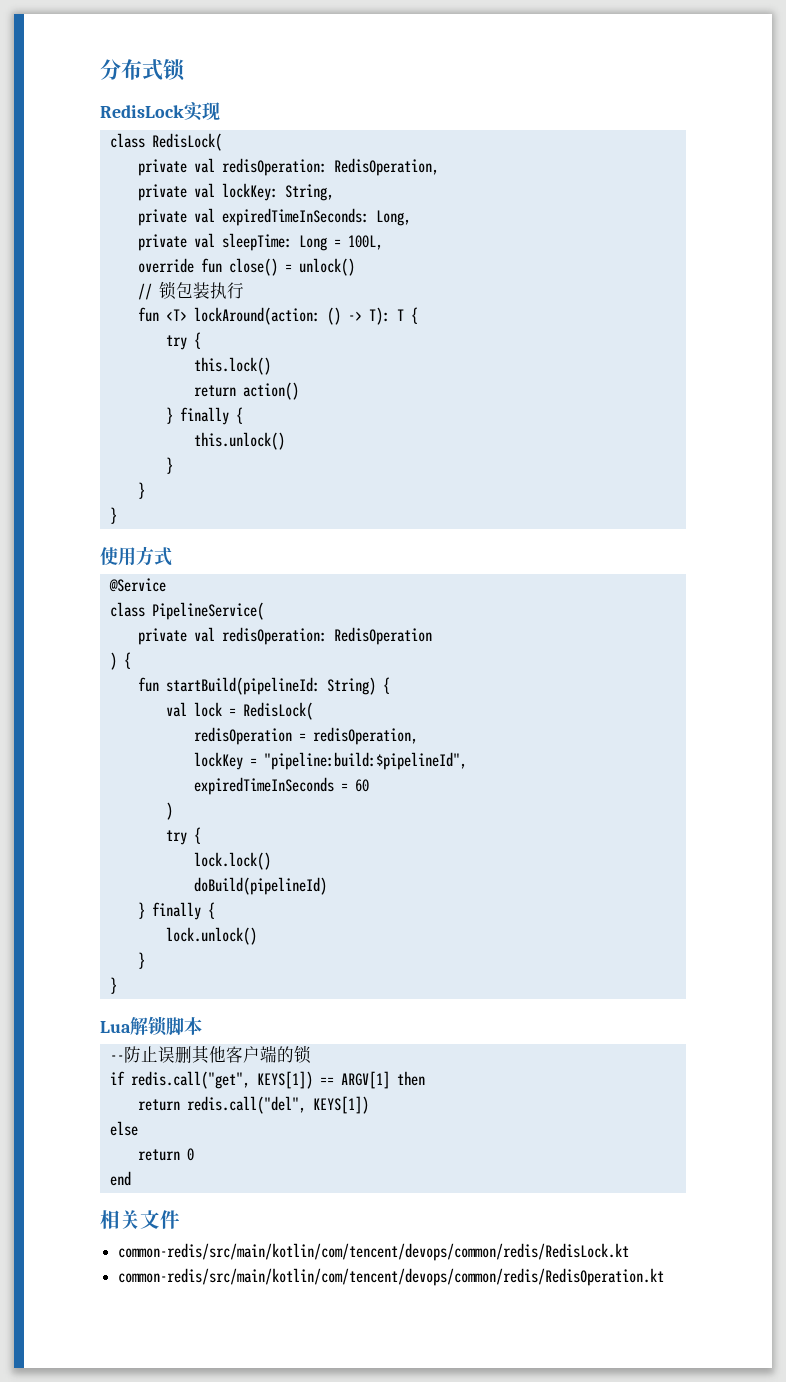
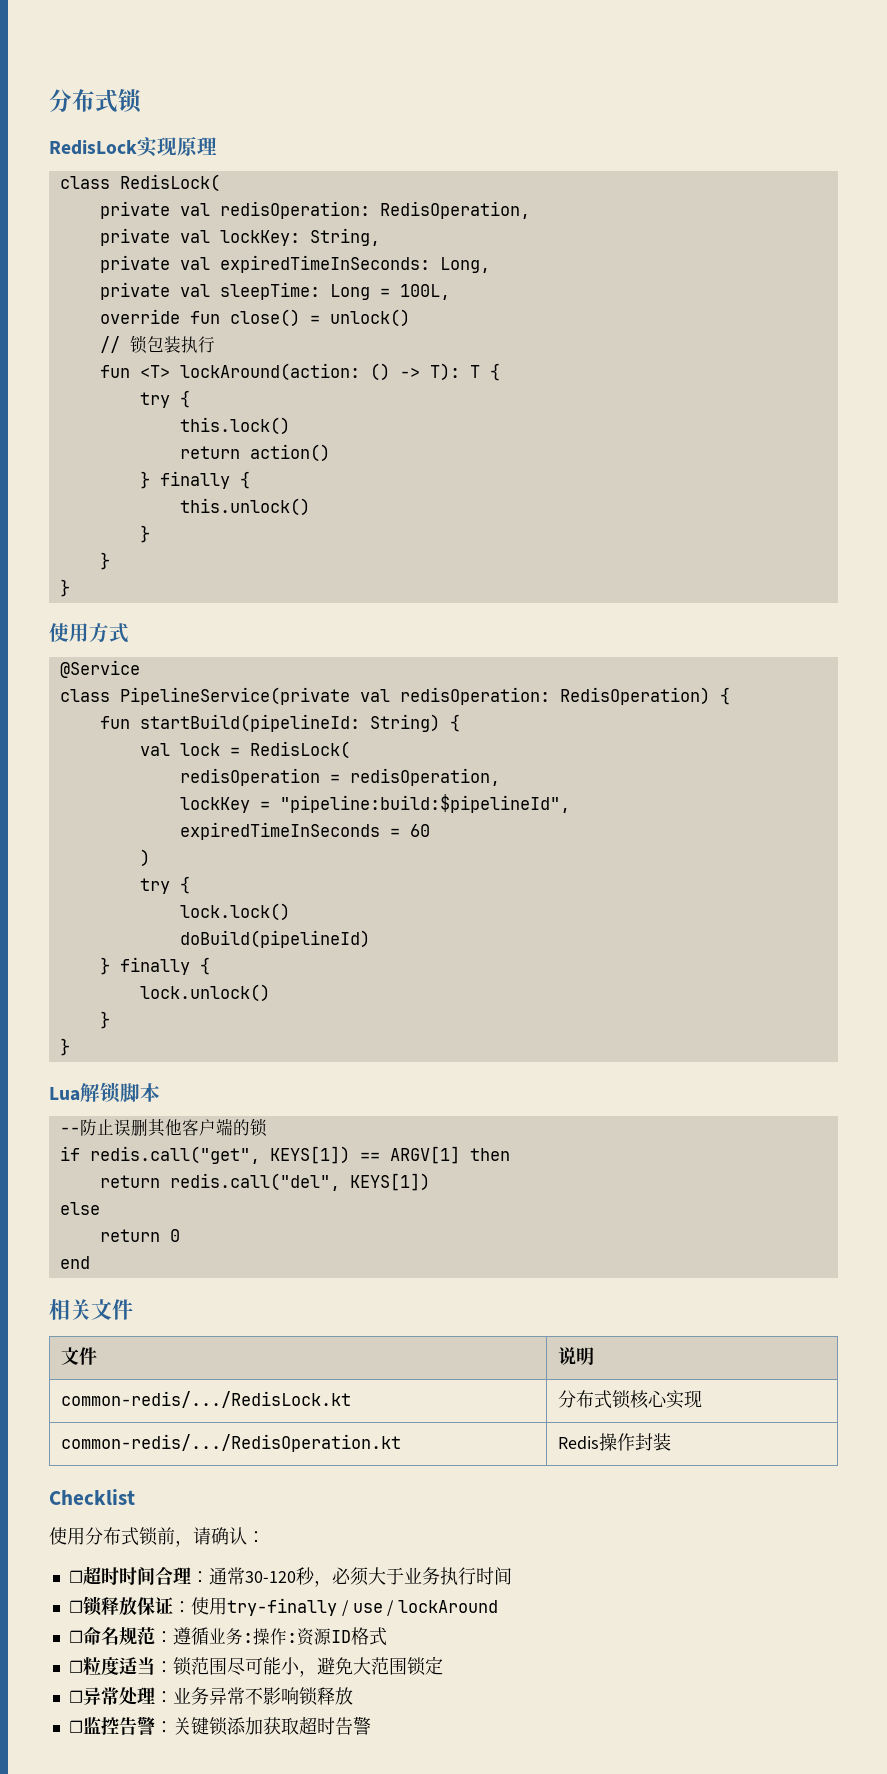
(220, 111) none -> [177,137,217,156] 原理
[151,602,264,620] [137,627,432,645] [109,652,117,670] PipelineService( // private val redisOperation: RedisOperation // ) -> [119,687,710,705] PipelineService(private val redisOperation: RedisOperation)
[118,1243,630,1261] [118,1268,665,1286] // common-redis/src/main/kotlin/com/tencent/devops/common/redis/RedisLock.kt // common-redis/src/main/kotlin/com/tencent/devops/common/redis/RedisOperation.kt -> [61,1347,98,1365] [558,1347,595,1365] [61,1391,352,1408] [558,1390,703,1409] [61,1434,402,1452] [558,1433,672,1451] [49,1489,135,1505] [49,1527,265,1547] [68,1566,512,1587] [68,1596,499,1616] [68,1626,387,1646] [68,1656,443,1677] [68,1687,353,1706] [68,1716,371,1736] // 文件 | 说明 // common-redis/.../RedisLock.kt | 分布式锁核心实现 // common-redis/.../RedisOperation.kt | Redis操作封装 // Checklist // 使用分布式锁前，请确认： // ☐超时时间合理：通常30-120秒，必须大于业务执行时间 // ☐锁释放保证：使用try-finally / use / lockAround // ☐命名规范：遵循业务:操作:资源ID格式 // ☐粒度适当：锁范围尽可能小，避免大范围锁定 // ☐异常处理：业务异常不影响锁释放 // ☐监控告警：关键锁添加获取超时告警

